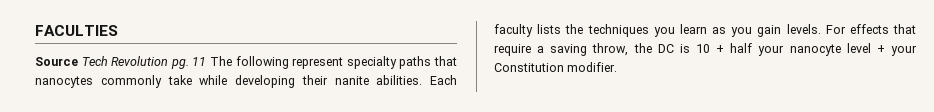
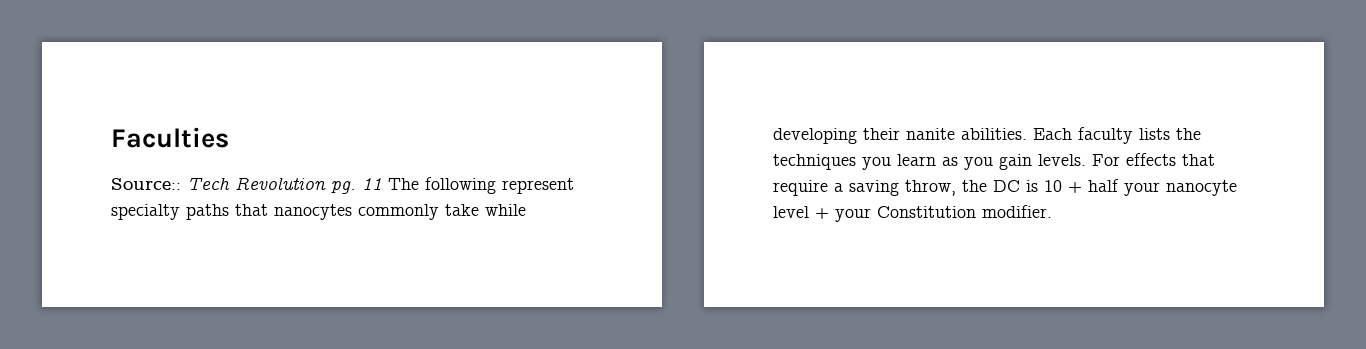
[35,25,118,36] [35,57,78,66] FACULTIES // Source -> [111,127,229,148] [111,178,181,190] Faculties // Source::

